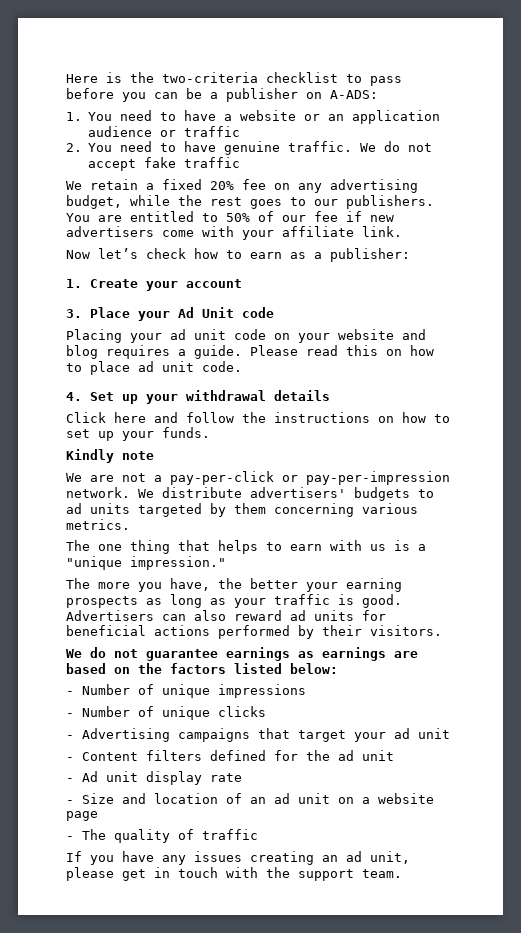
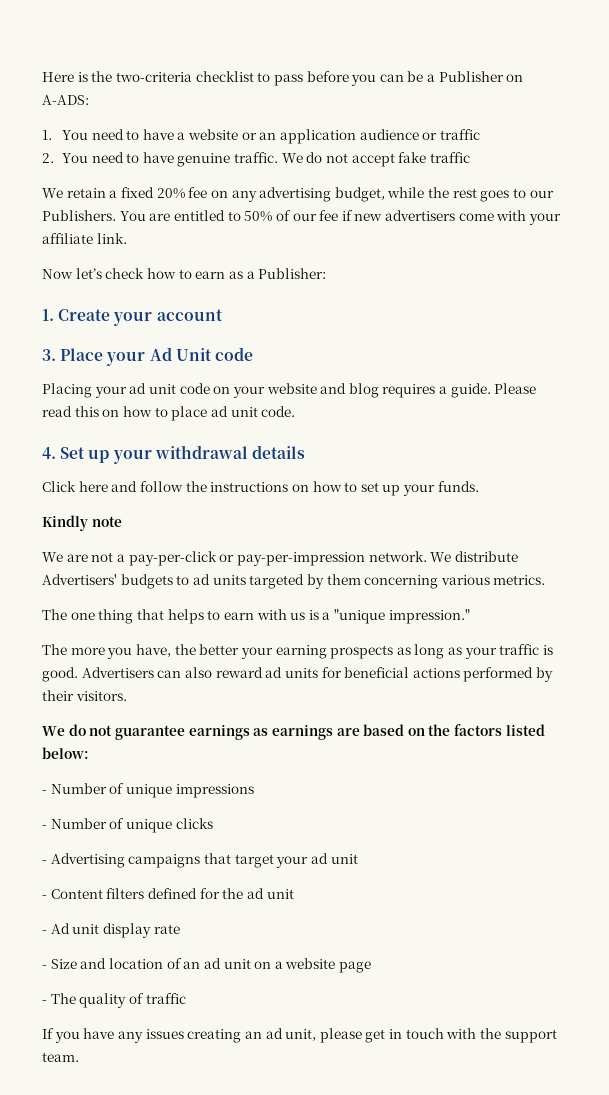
[226,88,298,102] publisher -> [438,71,504,82] Publisher
[346,195,434,209] publishers. -> [42,210,116,221] Publishers.
[330,248,410,262] publisher: -> [258,268,327,279] Publisher:
[250,487,346,498] advertisers' -> [42,574,117,585] Advertisers'

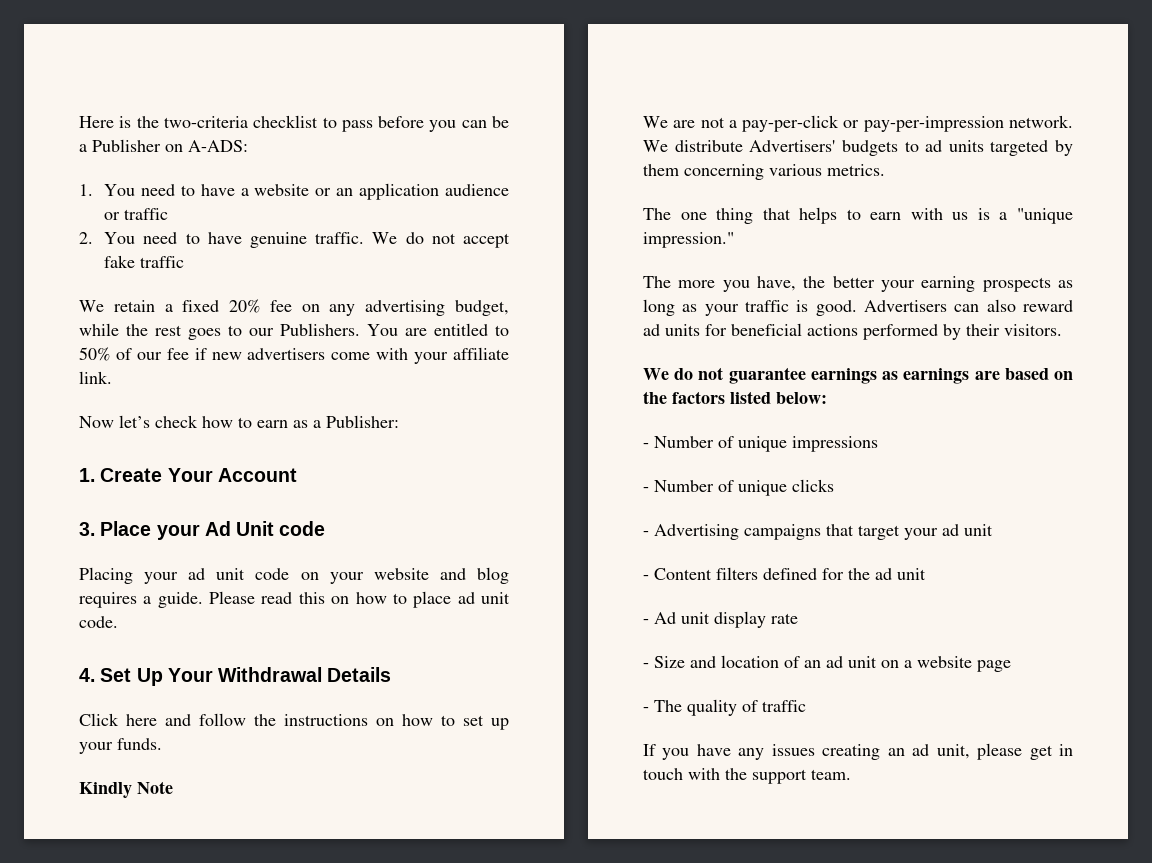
[113,309,223,326] your account -> [167,468,297,482] Your Account
[88,445,305,464] up your withdrawal details -> [136,667,392,686] Up Your Withdrawal Details
[91,516,122,527] note -> [137,781,173,794] Note

